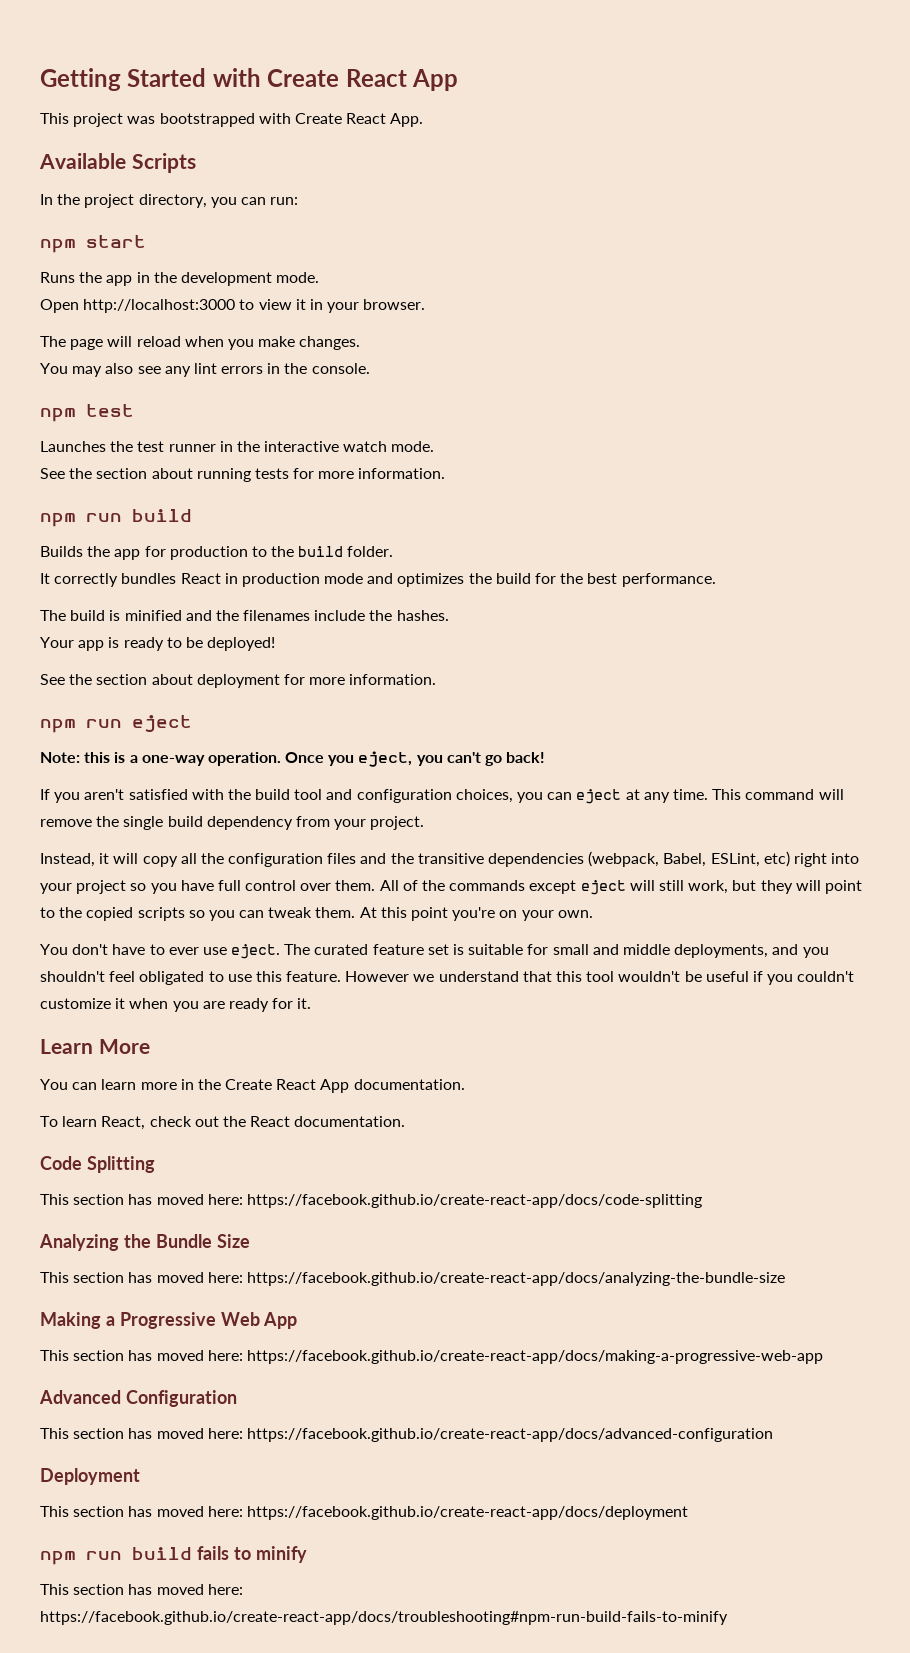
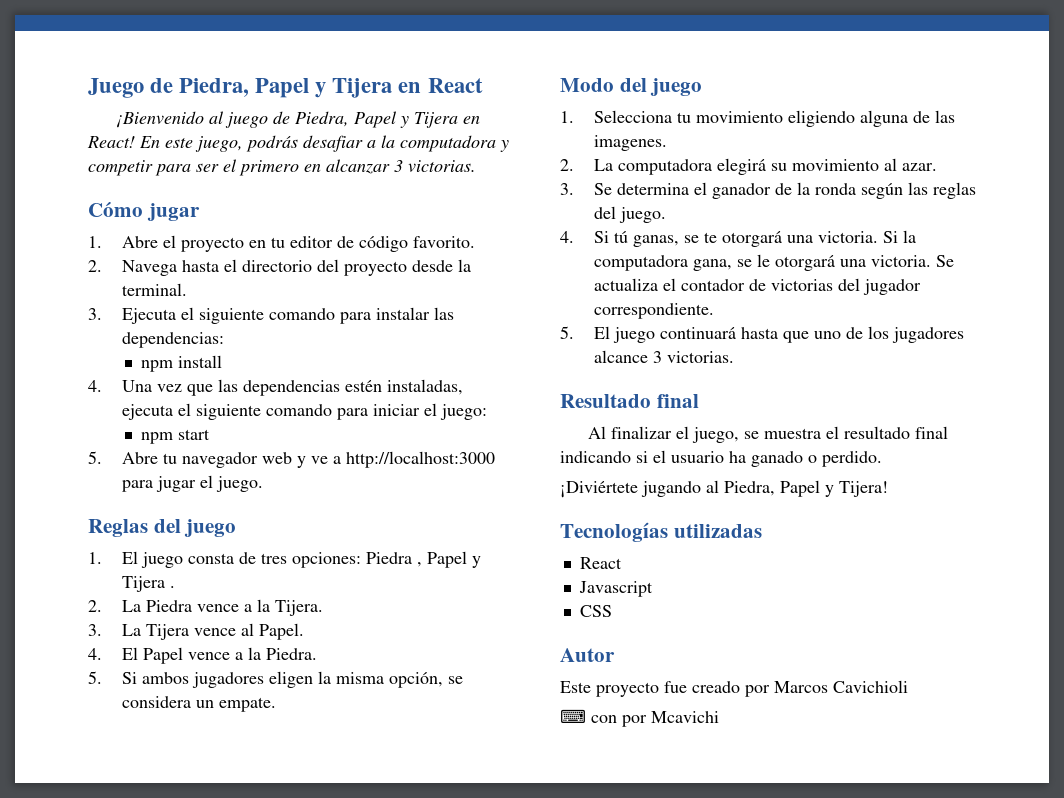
[40,68,459,91] [40,113,424,127] [39,153,196,173] [40,194,299,208] [40,235,146,253] [40,272,320,286] [40,299,426,313] [40,336,361,350] [40,363,370,377] [40,404,134,422] [40,441,435,452] [40,468,446,482] [40,509,192,527] [40,546,394,560] [40,573,716,587] [40,610,449,621] [40,637,276,651] [40,674,437,688] [40,715,192,733] [40,751,546,767] [40,789,844,804] [40,816,425,830] [40,851,860,867] [40,880,862,895] [40,907,593,921] [40,944,829,959] [40,971,855,985] [40,998,312,1012] [40,1039,150,1054] [40,1079,465,1093] [40,1116,406,1130] [40,1156,155,1173] [40,1194,702,1208] [39,1234,250,1251] [40,1272,785,1286] [40,1312,298,1329] [40,1350,823,1364] [39,1390,237,1407] [40,1428,773,1442] [40,1468,140,1485] [40,1506,688,1520] [40,1546,307,1565] [40,1584,243,1595] [40,1611,728,1625] Getting Started with Create React App // This project was bootstrapped with Create React App. // Available Scripts // In the project directory, you can run: // npm start // Runs the app in the development mode. // Open http://localhost:3000 to view it in your browser. // The page will reload when you make changes. // You may also see any lint errors in the console. // npm test // Launches the test runner in the interactive watch mode. // See the section about running tests for more information. // npm run build // Builds the app for production to the build folder. // It correctly bundles React in production mode and optimizes the build for the best performance. // The build is minified and the filenames include the hashes. // Your app is ready to be deployed! // See the section about deployment for more information. // npm run eject // Note: this is a one-way operation. Once you eject, you can't go back! // If you aren't satisfied with the build tool and configuration choices, you can eject at any time. This command will remove the single build dependency from your project. // Instead, it will copy all the configuration files and the transitive dependencies (webpack, Babel, ESLint, etc) right into your project so you have full control over them. All of the commands except eject will still work, but they will point to the copied scripts so you can tweak them. At this point you're on your own. // You don't have to ever use eject. The curated feature set is suitable for small and middle deployments, and you shouldn't feel obligated to use this feature. However we understand that this tool wouldn't be useful if you couldn't customize it when you are ready for it. // Learn More // You can learn more in the Create React App documentation. // To learn React, check out the React documentation. // Code Splitting // This section has moved here: https://facebook.github.io/create-react-app/docs/code-splitting // Analyzing the Bundle Size // This section has moved here: https://facebook.github.io/create-react-app/docs/analyzing-the-bundle-size // Making a Progressive Web App // This section has moved here: https://facebook.github.io/create-react-app/docs/making-a-progressive-web-app // Advanced Configuration // This section has moved here: https://facebook.github.io/create-react-app/docs/advanced-configuration // Deployment // This section has moved here: https://facebook.github.io/create-react-app/docs/deployment // npm run build fails to minify // This section has moved here: https://facebook.github.io/create-react-app/docs/troubleshooting#npm-run-build-fails-to-minify -> [88,78,483,98] [116,111,481,128] [87,135,509,152] [88,159,476,176] [88,201,200,221] [88,235,475,252] [88,259,471,276] [121,283,187,296] [88,307,454,324] [121,332,224,348] [141,355,223,372] [88,379,463,396] [121,403,487,420] [141,429,211,444] [88,451,495,468] [121,475,263,492] [88,519,237,537] [88,551,481,568] [121,576,175,592] [88,599,323,616] [88,623,304,640] [88,647,317,664] [88,671,463,688] [121,696,276,712] [560,78,703,96] [560,110,955,127] [593,135,667,151] [560,158,937,175] [560,182,976,199] [593,206,666,223] [560,230,916,247] [593,254,954,271] [593,278,921,295] [593,303,714,319] [560,326,964,343] [593,350,734,363] [560,394,699,408] [588,426,949,443] [560,450,882,467] [560,480,888,498] [560,522,762,542] [579,557,622,569] [578,581,653,597] [579,605,612,617] [560,648,615,662] [560,680,908,697] [560,709,719,727] Juego de Piedra, Papel y Tijera en React // ¡Bienvenido al juego de Piedra, Papel y Tijera en React! En este juego, podrás desafiar a la computadora y competir para ser el primero en alcanzar 3 victorias. // Cómo jugar // 1. Abre el proyecto en tu editor de código favorito. // 2. Navega hasta el directorio del proyecto desde la terminal. // 3. Ejecuta el siguiente comando para instalar las dependencias: // npm install // 4. Una vez que las dependencias estén instaladas, ejecuta el siguiente comando para iniciar el juego: // npm start // 5. Abre tu navegador web y ve a http://localhost:3000 para jugar el juego. // Reglas del juego // 1. El juego consta de tres opciones: Piedra , Papel y Tijera . // 2. La Piedra vence a la Tijera. // 3. La Tijera vence al Papel. // 4. El Papel vence a la Piedra. // 5. Si ambos jugadores eligen la misma opción, se considera un empate. // Modo del juego // 1. Selecciona tu movimiento eligiendo alguna de las imagenes. // 2. La computadora elegirá su movimiento al azar. // 3. Se determina el ganador de la ronda según las reglas del juego. // 4. Si tú ganas, se te otorgará una victoria. Si la computadora gana, se le otorgará una victoria. Se actualiza el contador de victorias del jugador correspondiente. // 5. El juego continuará hasta que uno de los jugadores alcance 3 victorias. // Resultado final // Al finalizar el juego, se muestra el resultado final indicando si el usuario ha ganado o perdido. // ¡Diviértete jugando al Piedra, Papel y Tijera! // Tecnologías utilizadas // React // Javascript // CSS // Autor // Este proyecto fue creado por Marcos Cavichioli // ⌨ con por Mcavichi

